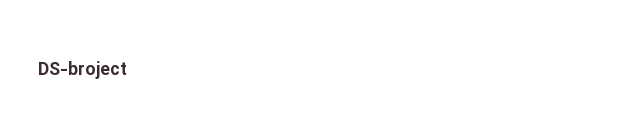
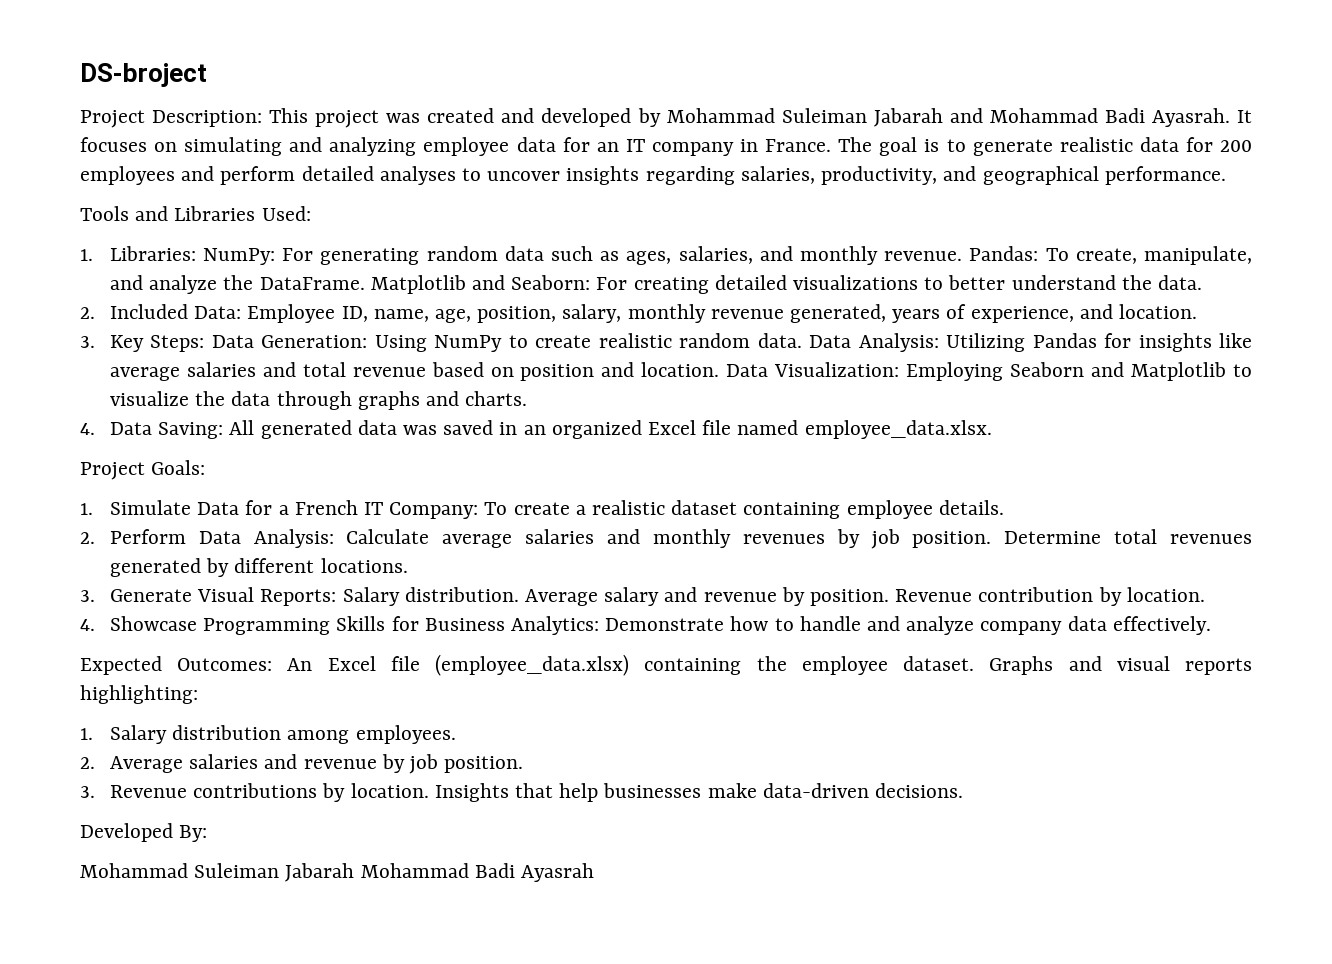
(127, 70) none -> [80,108,1252,128] [80,137,1252,156] [80,166,1226,185] [80,206,311,221] [80,246,1252,265] [109,275,1203,294] [80,304,1198,323] [80,333,1252,352] [109,362,1252,381] [109,391,528,410] [80,420,992,439] [80,460,206,480] [80,500,1004,519] [80,529,1253,549] [109,558,408,577] [80,587,1205,606] [80,616,1211,635] [80,654,1253,676] [80,685,198,704] [80,725,456,744] [80,754,524,774] [80,783,963,802] [80,823,208,842] [80,863,595,882] // Project Description: This project was created and developed by Mohammad Suleiman Jabarah and Mohammad Badi Ayasrah. It focuses on simulating and analyzing employee data for an IT company in France. The goal is to generate realistic data for 200 employees and perform detailed analyses to uncover insights regarding salaries, productivity, and geographical performance. // Tools and Libraries Used: // 1. Libraries: NumPy: For generating random data such as ages, salaries, and monthly revenue. Pandas: To create, manipulate, and analyze the DataFrame. Matplotlib and Seaborn: For creating detailed visualizations to better understand the data. // 2. Included Data: Employee ID, name, age, position, salary, monthly revenue generated, years of experience, and location. // 3. Key Steps: Data Generation: Using NumPy to create realistic random data. Data Analysis: Utilizing Pandas for insights like average salaries and total revenue based on position and location. Data Visualization: Employing Seaborn and Matplotlib to visualize the data through graphs and charts. // 4. Data Saving: All generated data was saved in an organized Excel file named employee_data.xlsx. // Project Goals: // 1. Simulate Data for a French IT Company: To create a realistic dataset containing employee details. // 2. Perform Data Analysis: Calculate average salaries and monthly revenues by job position. Determine total revenues generated by different locations. // 3. Generate Visual Reports: Salary distribution. Average salary and revenue by position. Revenue contribution by location. // 4. Showcase Programming Skills for Business Analytics: Demonstrate how to handle and analyze company data effectively. // Expected Outcomes: An Excel file (employee_data.xlsx) containing the employee dataset. Graphs and visual reports highlighting: // 1. Salary distribution among employees. // 2. Average salaries and revenue by job position. // 3. Revenue contributions by location. Insights that help businesses make data-driven decisions. // Developed By: // Mohammad Suleiman Jabarah Mohammad Badi Ayasrah

